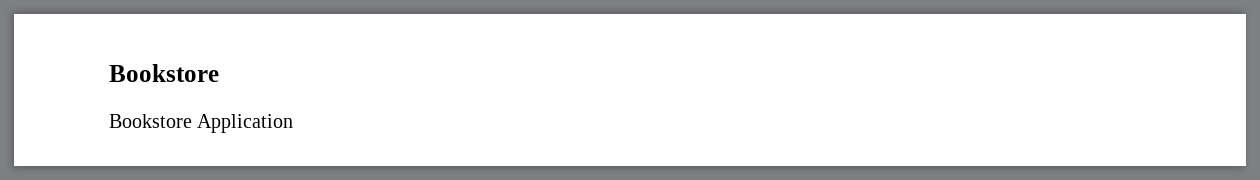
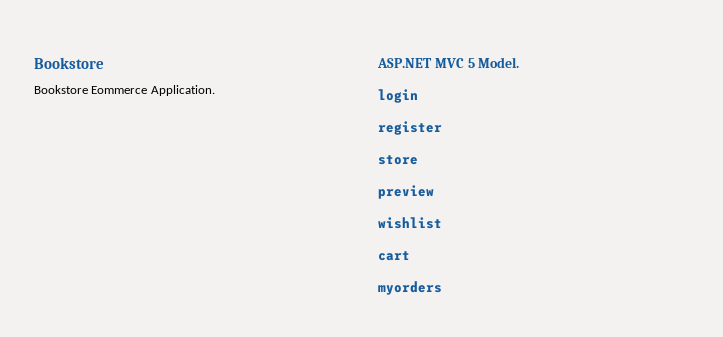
[197,114,294,133] Application -> [91,85,215,96] [377,57,520,68] [378,89,418,103] [378,121,442,135] [378,155,418,165] [378,185,434,199] [378,217,442,229] [378,251,410,261] [378,281,442,295] Eommerce Application. // ASP.NET MVC 5 Model. // login // register // store // preview // wishlist // cart // myorders

